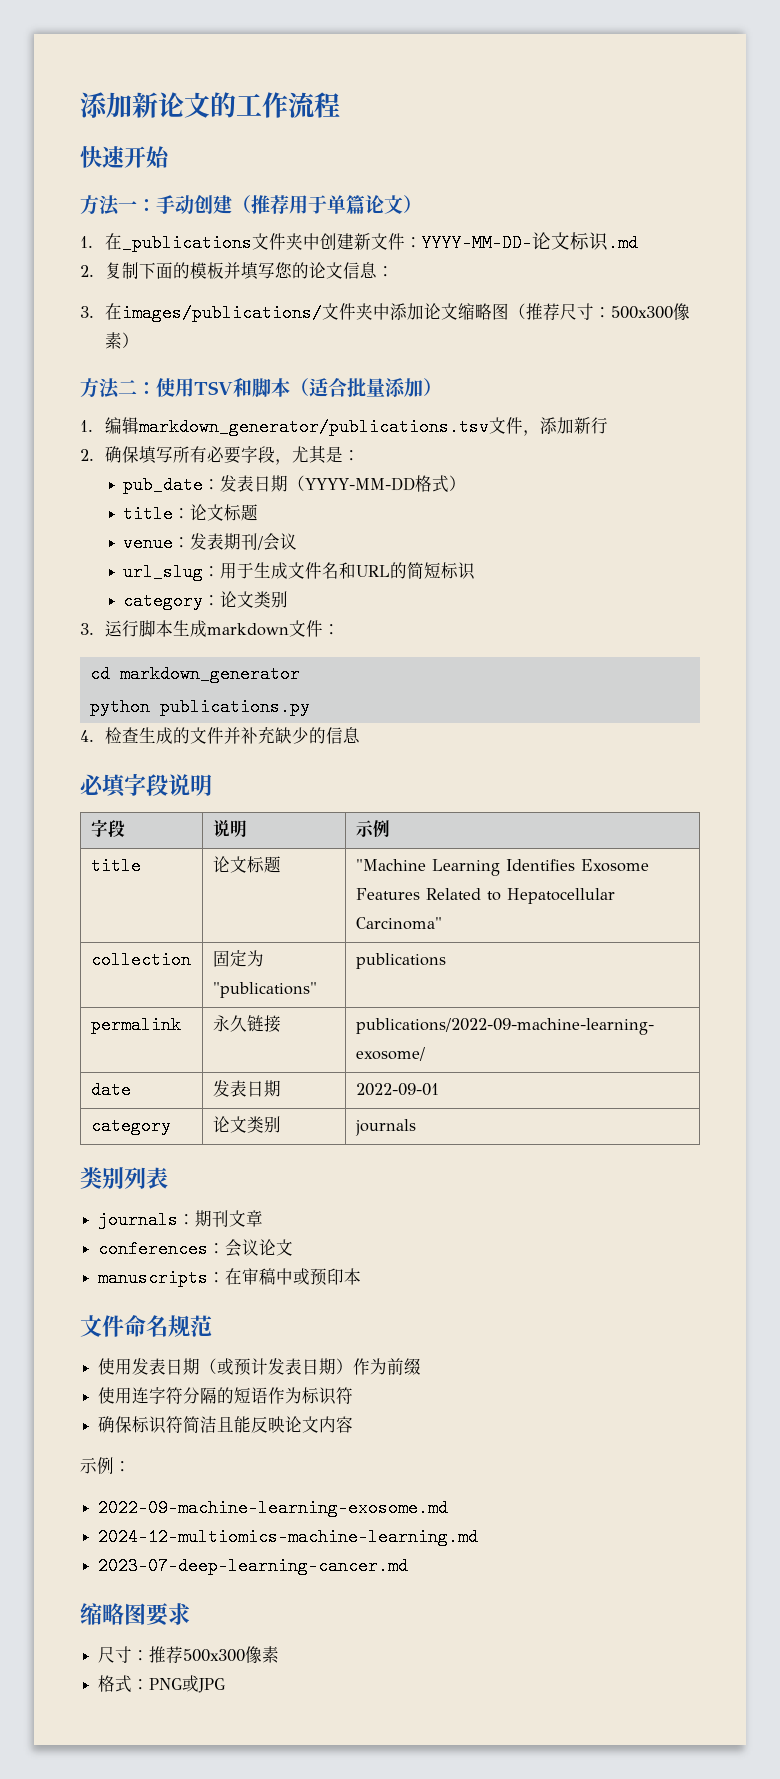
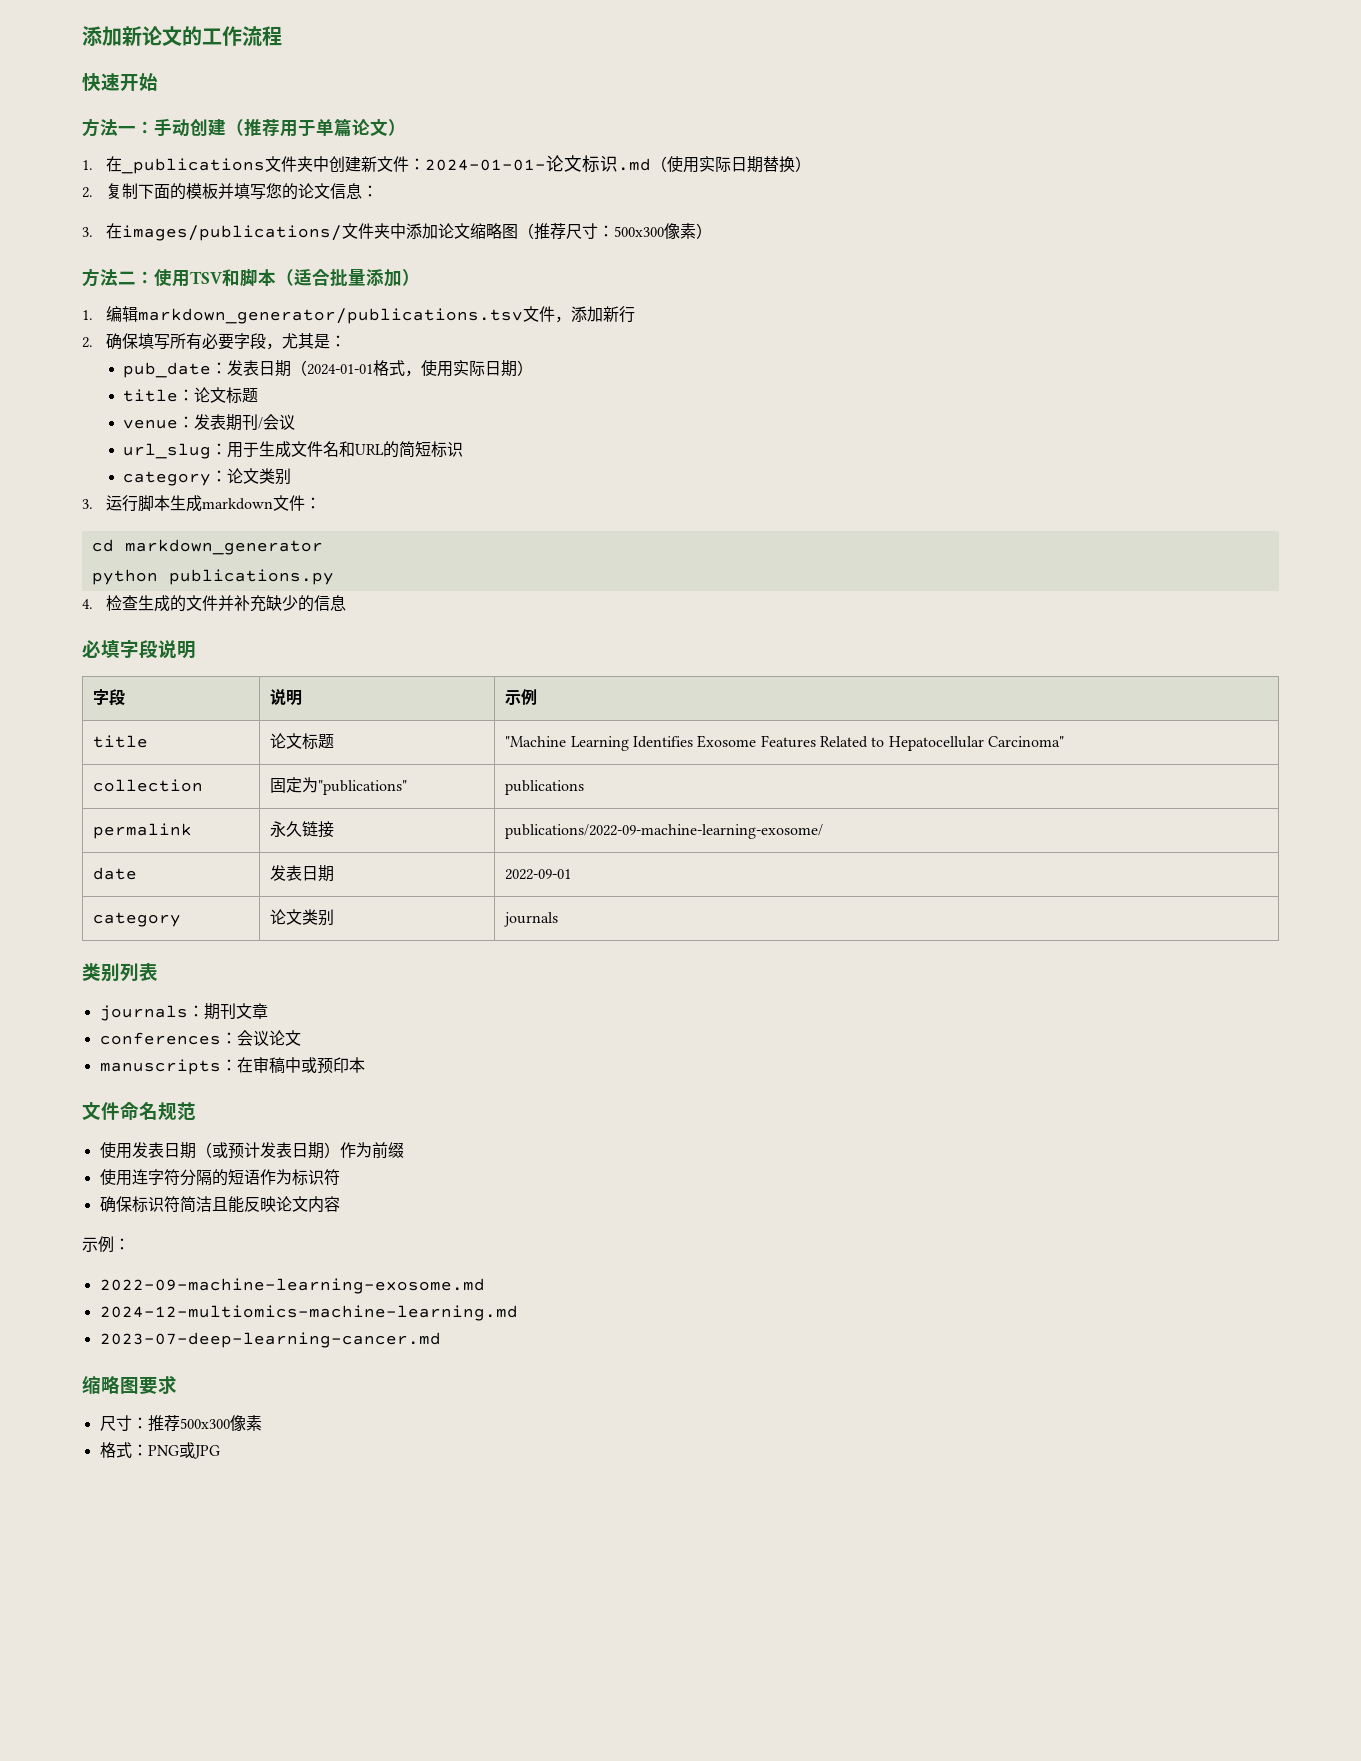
[422,234,533,252] YYYY-MM-DD- -> [424,159,546,171] 2024-01-01-
(639, 243) none -> [650,156,811,173] （使用实际日期替换）
[305,475,450,493] YYYY-MM-DD格式 -> [307,360,518,377] 2024-01-01格式，使用实际日期

